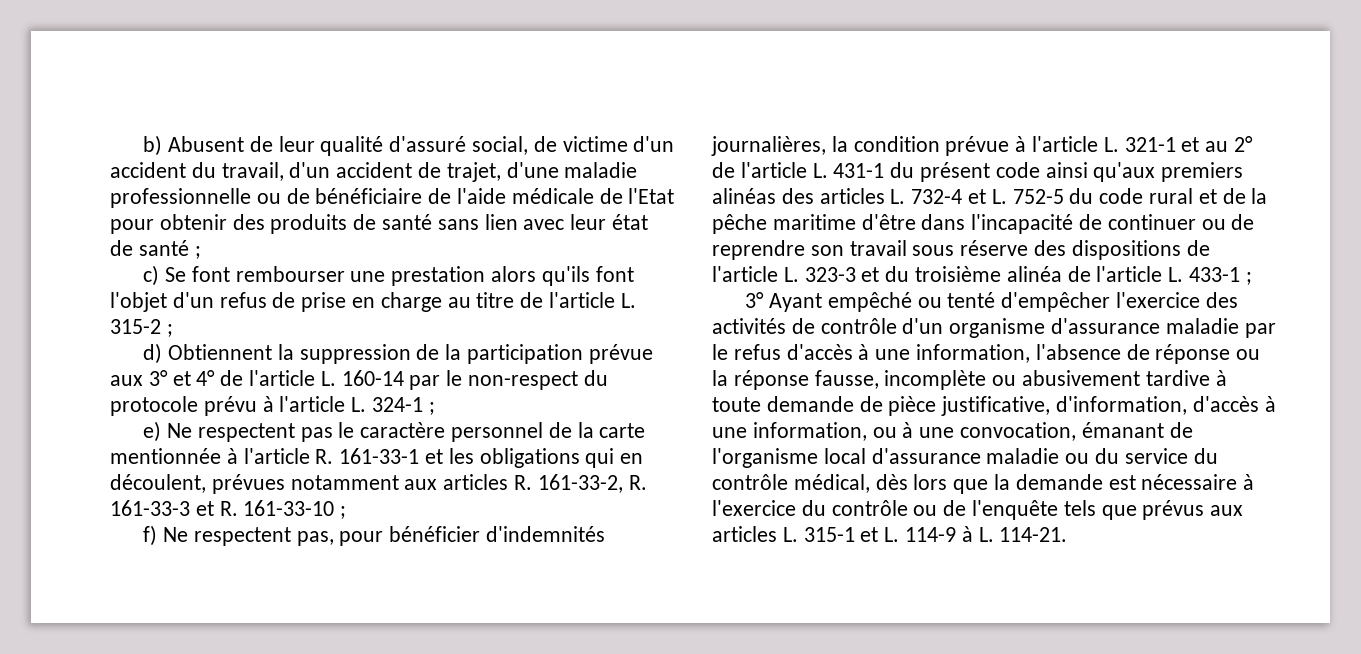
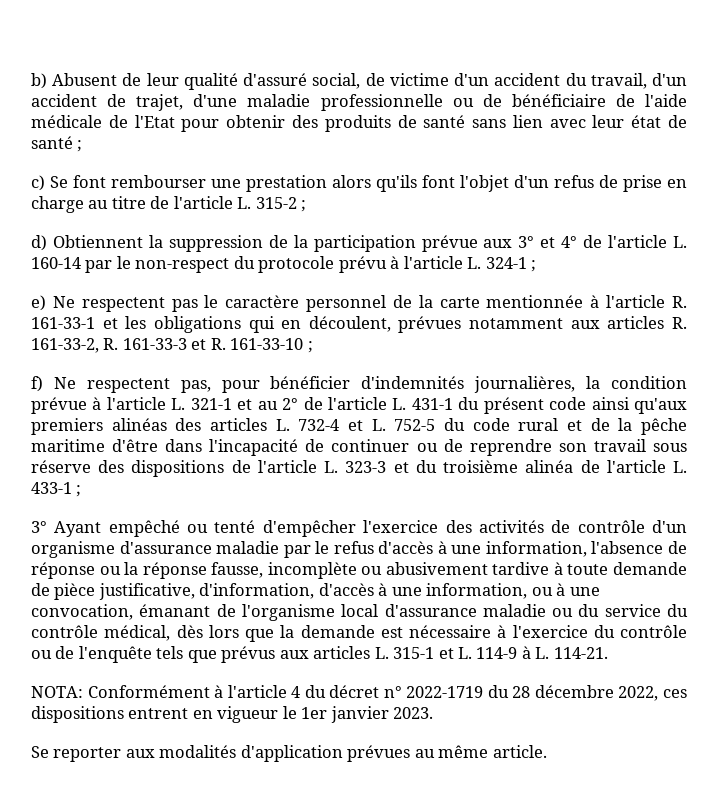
(1068, 534) none -> [31,685,688,701] [31,706,434,723] [31,745,547,762] // NOTA: Conformément à l'article 4 du décret n° 2022-1719 du 28 décembre 2022, ces dispositions entrent en vigueur le 1er janvier 2023. // Se reporter aux modalités d'application prévues au même article.

